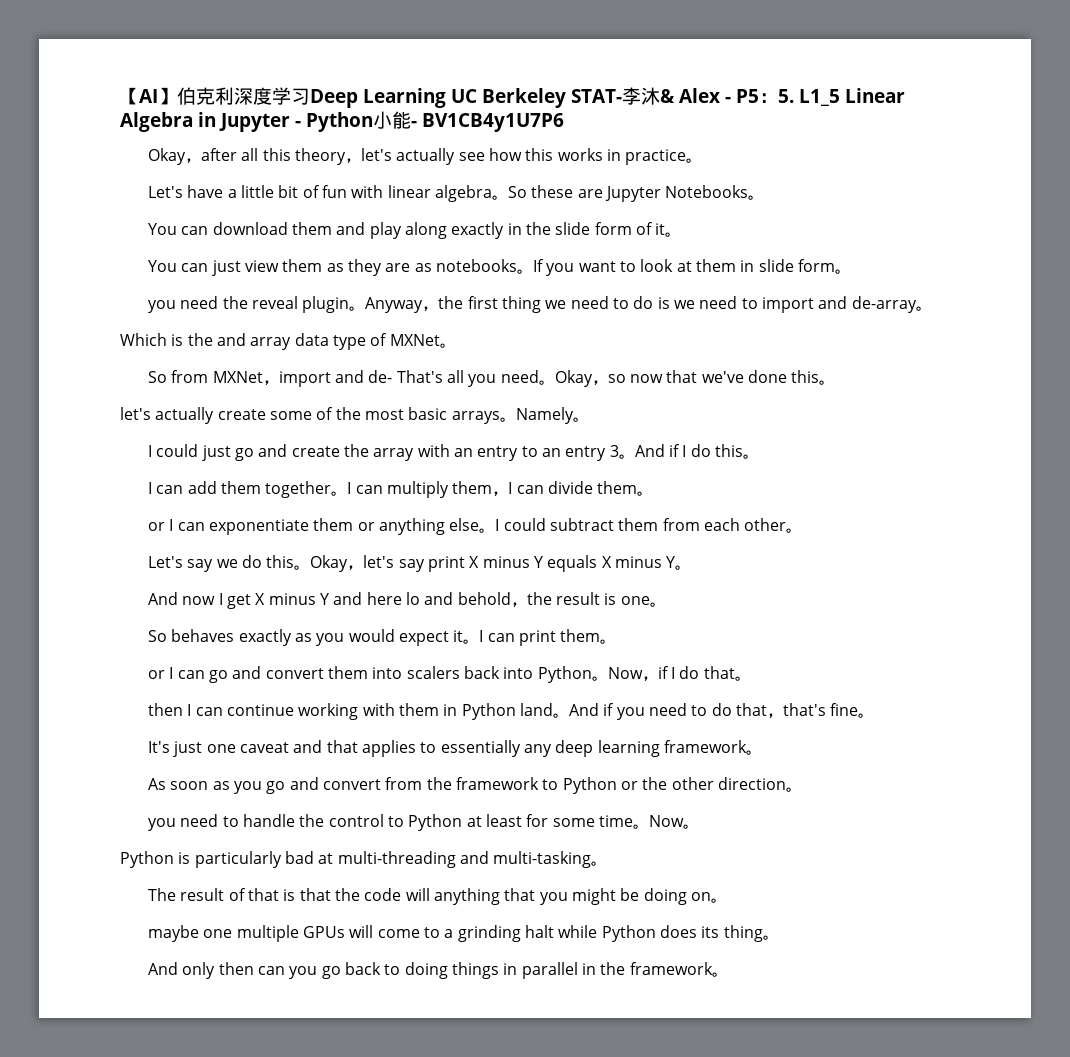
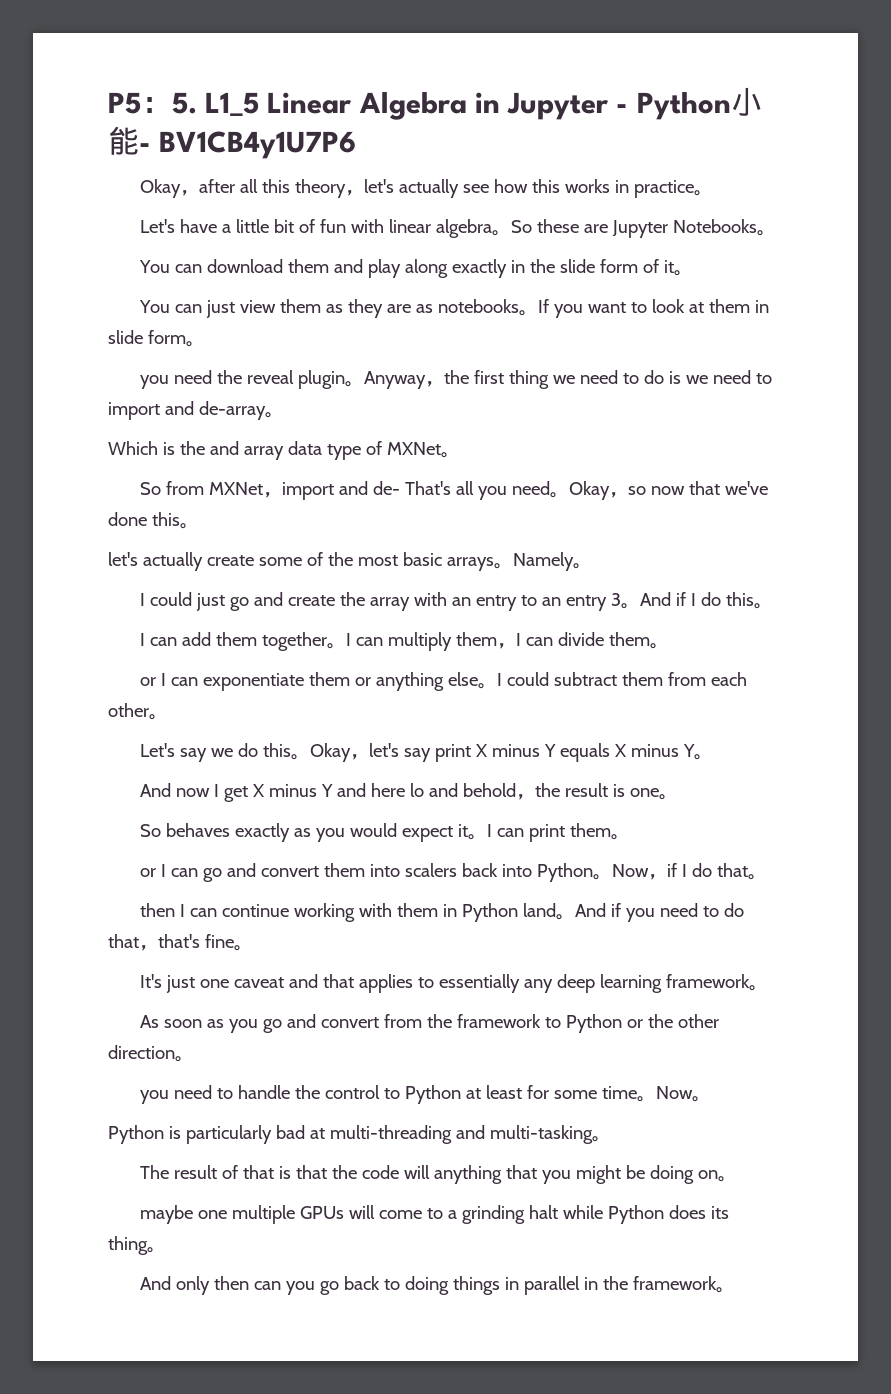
[120,87,731,108] 【AI】伯克利深度学习Deep Learning UC Berkeley STAT-李沐& Alex - -> (108, 103) none

